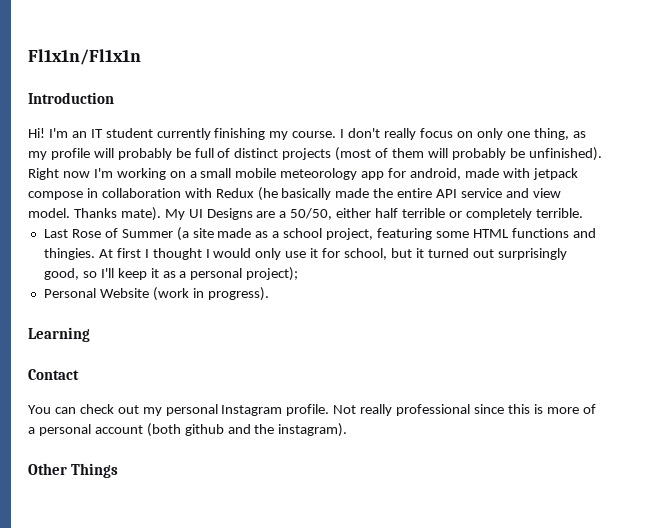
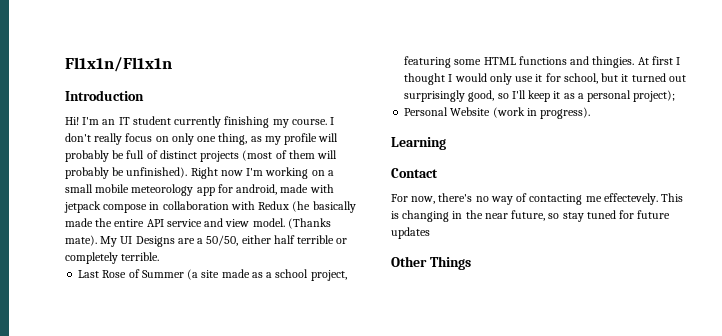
[73,208,117,218] Thanks -> [287,218,331,229] (Thanks
[28,404,596,416] [28,423,348,437] You can check out my personal Instagram profile. Not really professional since this is more of a personal account (both github and the instagram). -> [391,193,684,205] [391,210,671,222] [391,227,430,239] For now, there's no way of contacting me effectevely. This is changing in the near future, so stay tuned for future updates

